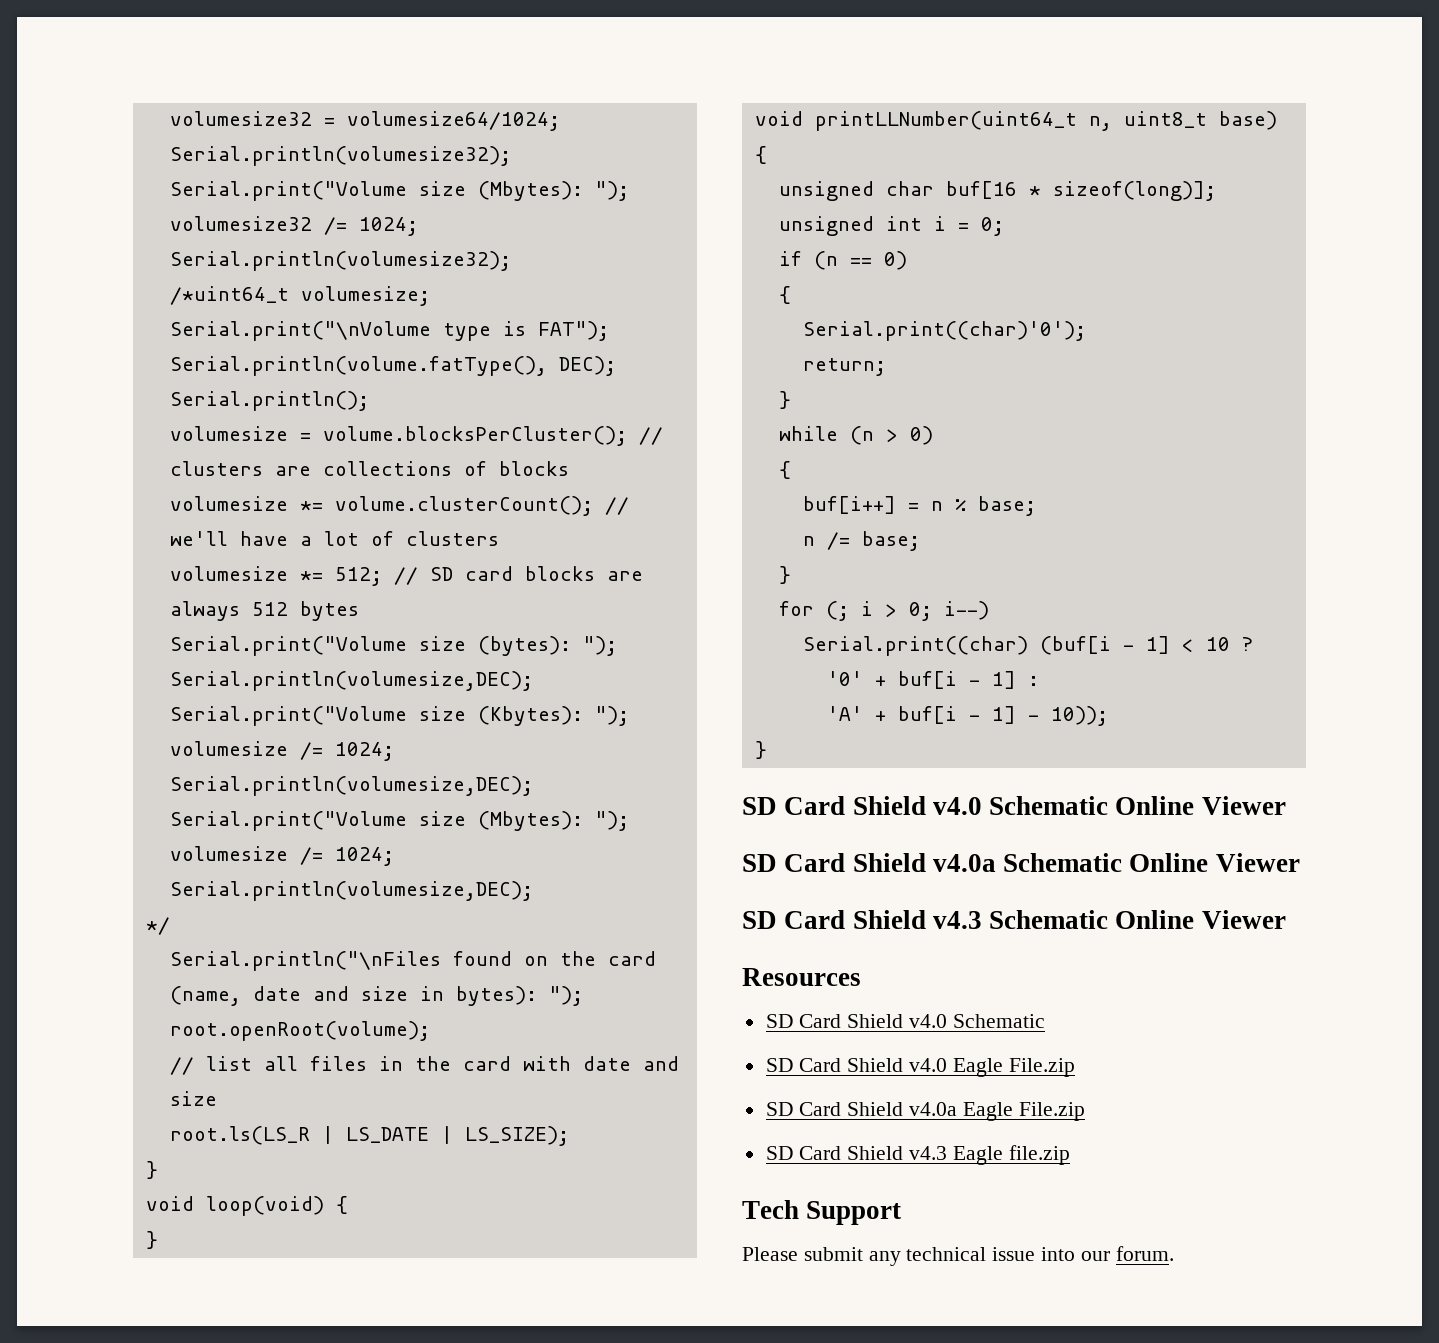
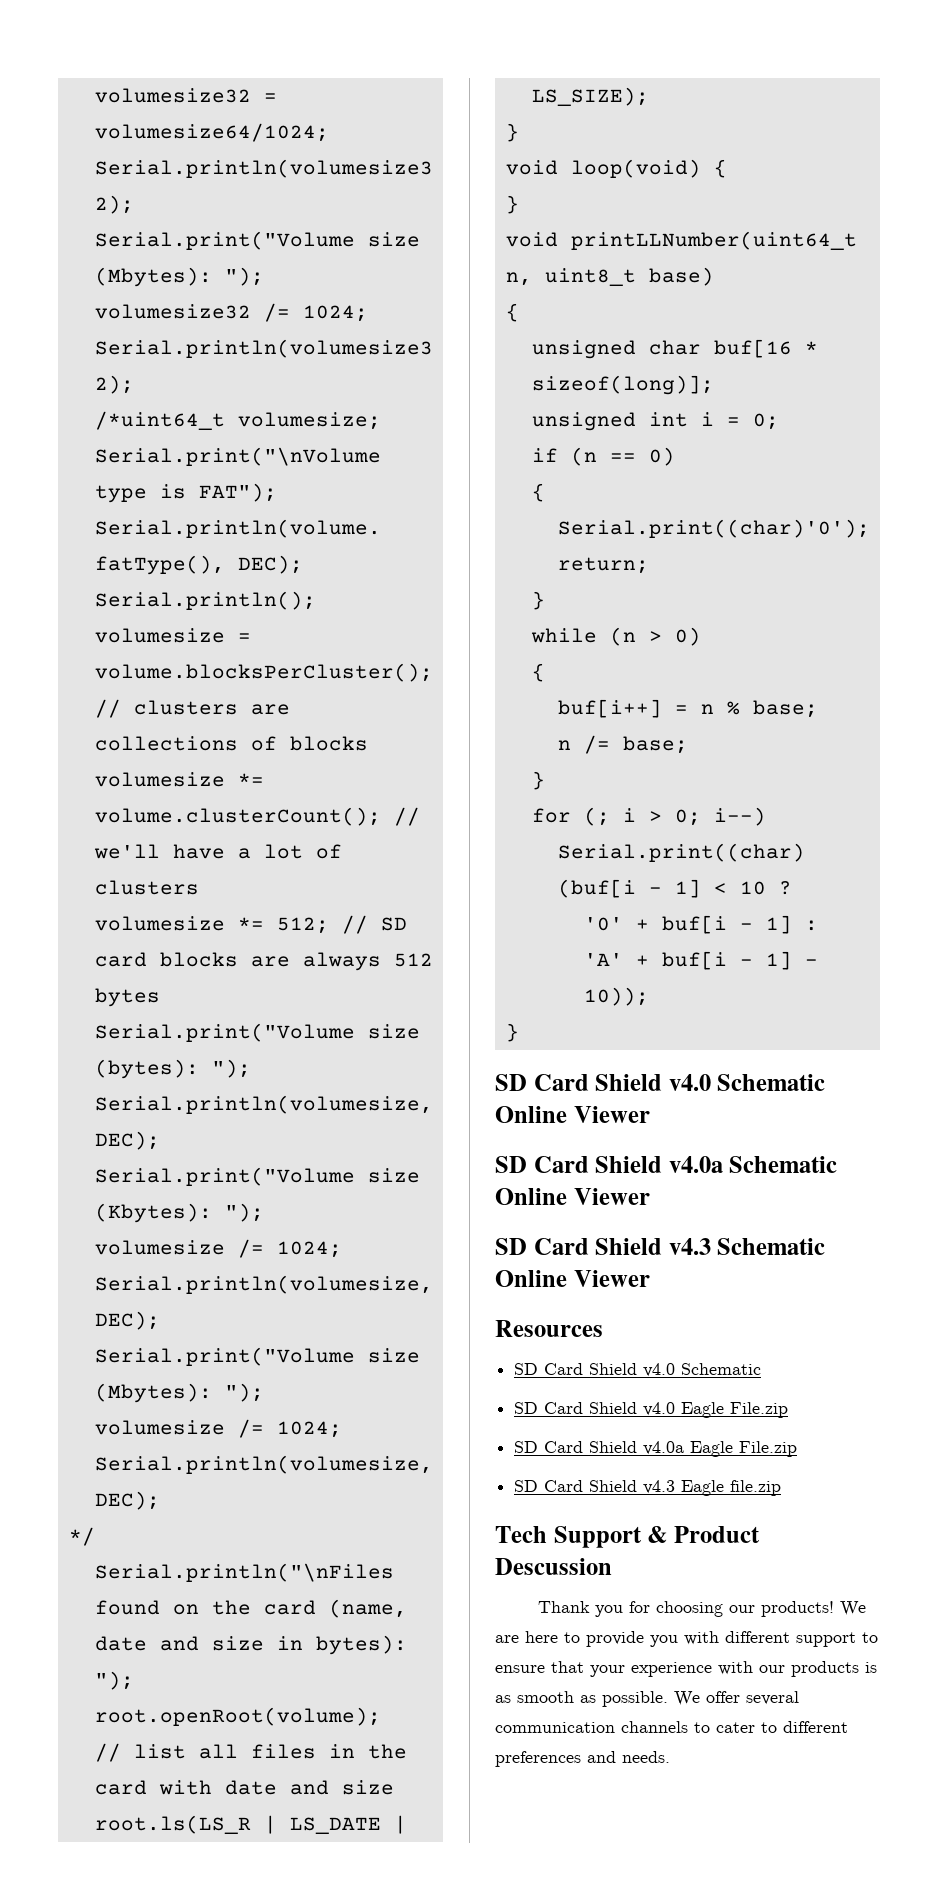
[742,1246,1174,1266] // Please submit any technical issue into our forum. -> [647,1526,760,1543] [495,1558,612,1575] [538,1601,867,1617] [495,1631,878,1647] [495,1661,877,1677] [495,1691,799,1707] [495,1721,848,1733] [495,1751,670,1767] & Product Descussion // Thank you for choosing our products! We are here to provide you with different support to ensure that your experience with our products is as smooth as possible. We offer several communication channels to cater to different preferences and needs.

